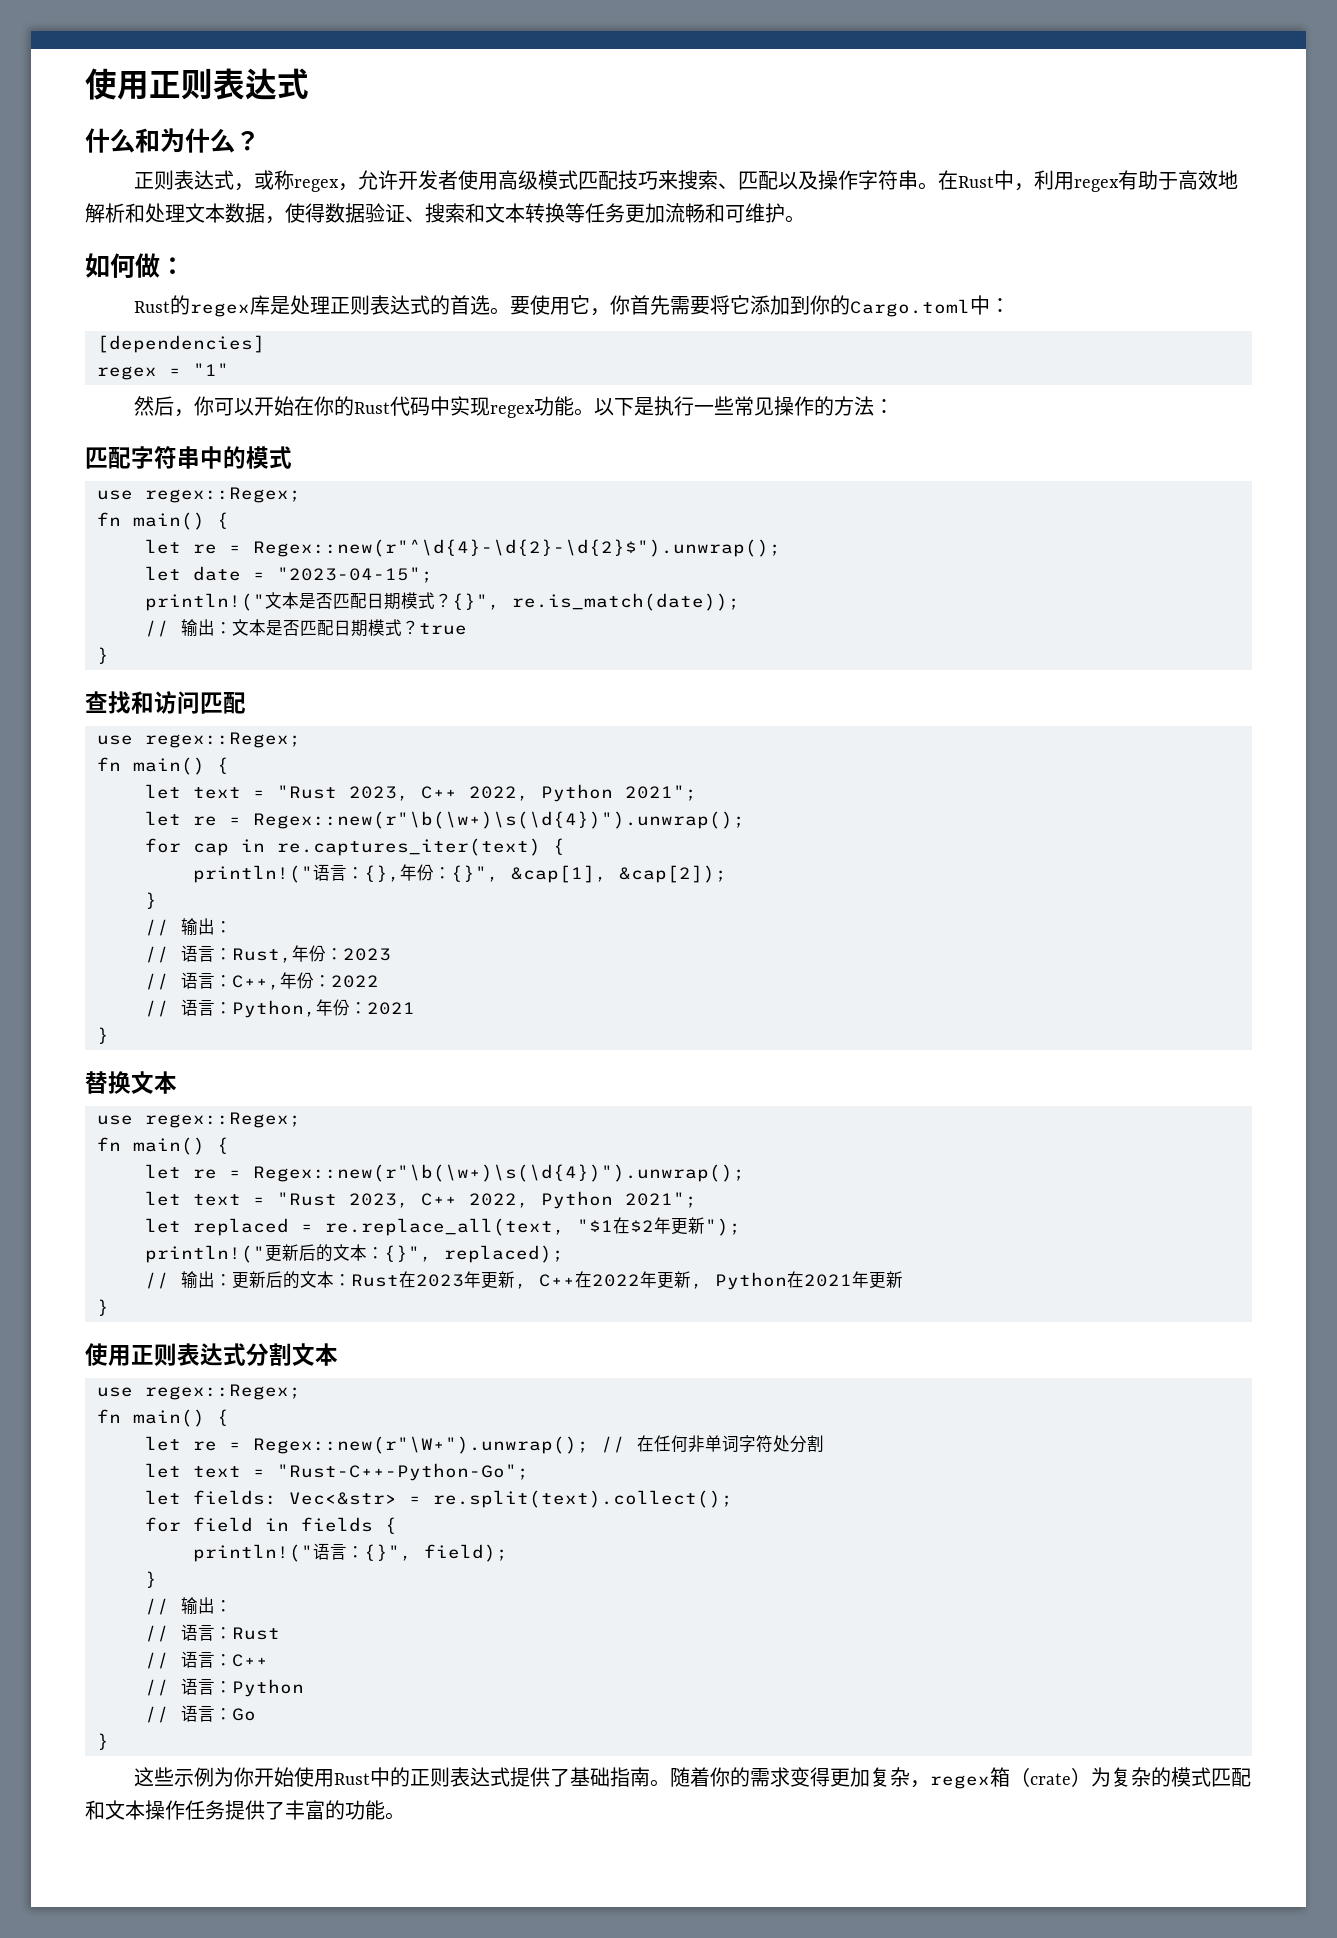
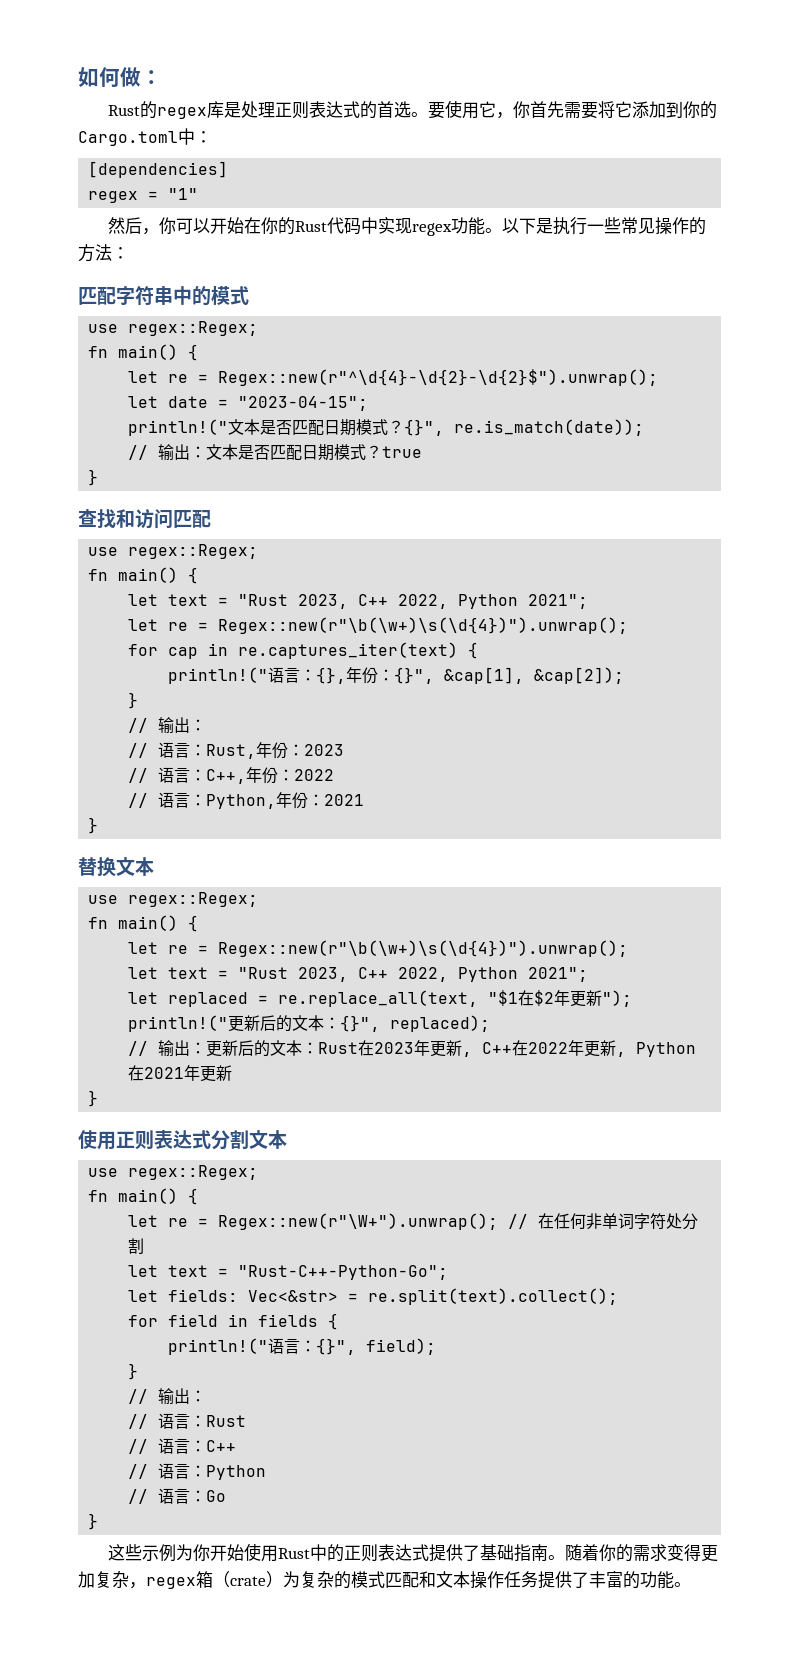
[85,68,309,100] [85,128,260,153] [134,170,1239,192] [85,203,805,224] 使用正则表达式 // 什么和为什么？ // 正则表达式，或称regex，允许开发者使用高级模式匹配技巧来搜索、匹配以及操作字符串。在Rust中，利用regex有助于高效地解析和处理文本数据，使得数据验证、搜索和文本转换等任务更加流畅和可维护。 // -> (78, 77) none

